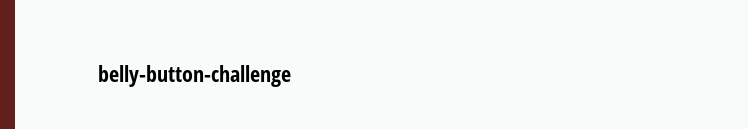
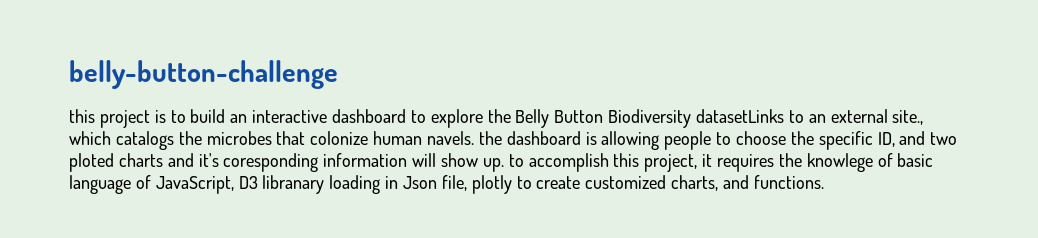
(291, 76) none -> [69,109,924,128] [69,131,958,150] [69,153,934,172] [69,175,824,194] // this project is to build an interactive dashboard to explore the Belly Button Biodiversity datasetLinks to an external site., which catalogs the microbes that colonize human navels. the dashboard is allowing people to choose the specific ID, and two ploted charts and it's coresponding information will show up. to accomplish this project, it requires the knowlege of basic language of JavaScript, D3 libranary loading in Json file, plotly to create customized charts, and functions.

